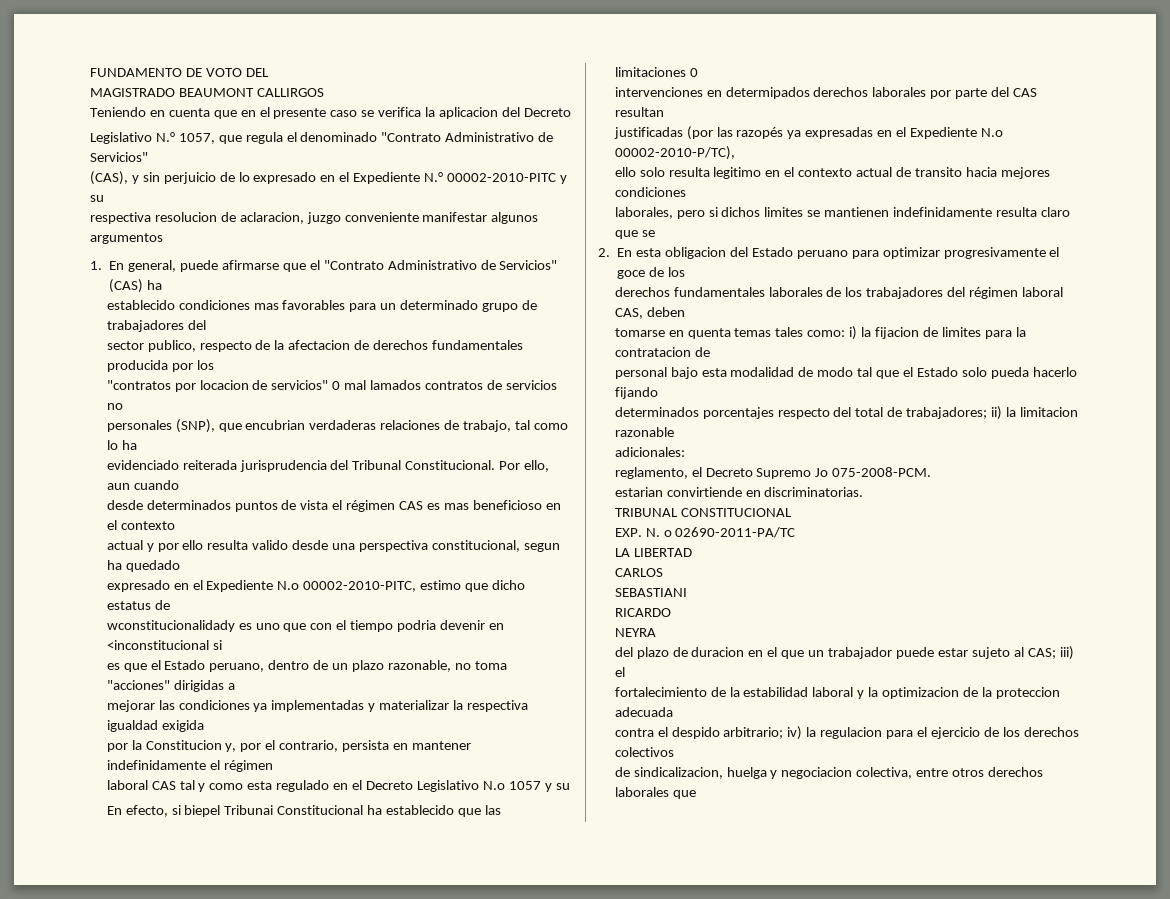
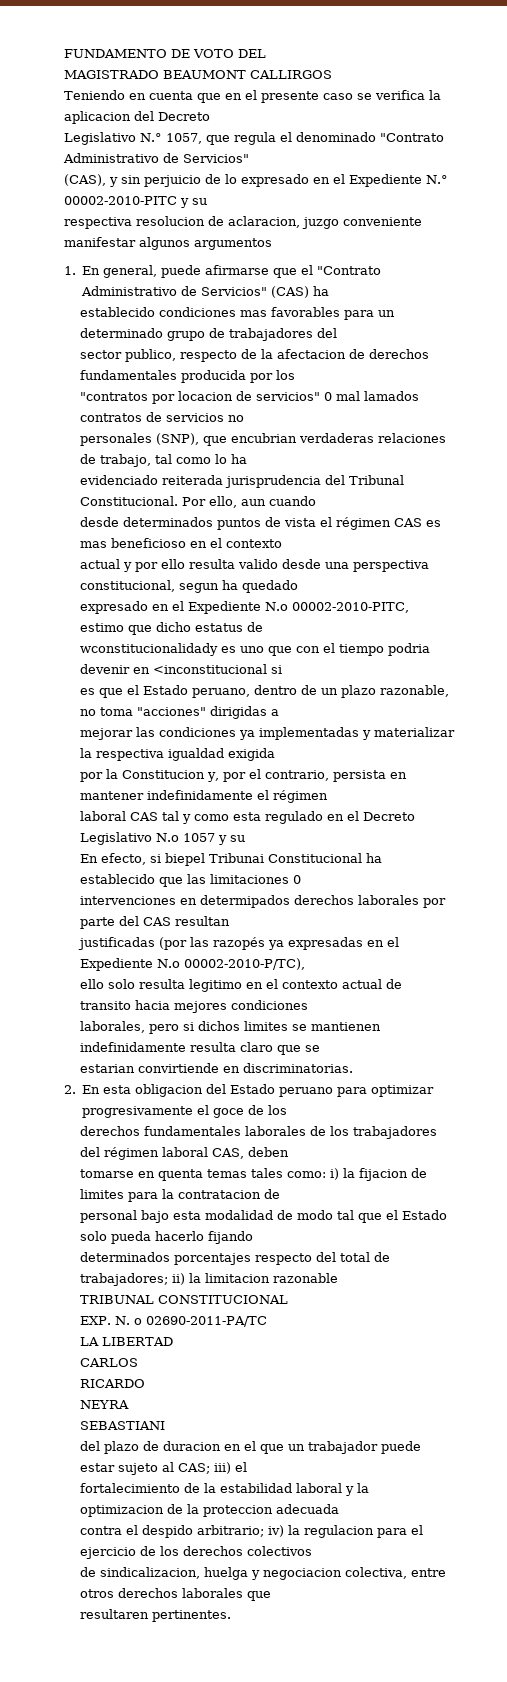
(655, 233) none -> [79,1063,353,1073] // estarian convirtiende en discriminatorias.
[614,447,685,457] [614,467,932,479] [614,487,864,497] // adicionales: // reglamento, el Decreto Supremo Jo 075-2008-PCM. // estarian convirtiende en discriminatorias. -> (338, 1278) none
[614,588,687,597] // SEBASTIANI -> (138, 1362) none
(656, 632) none -> [79,1421,165,1430] // SEBASTIANI
(696, 794) none -> [79,1609,231,1622] // resultaren pertinentes.

